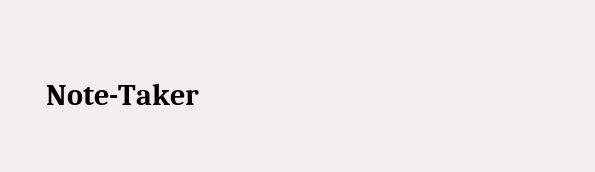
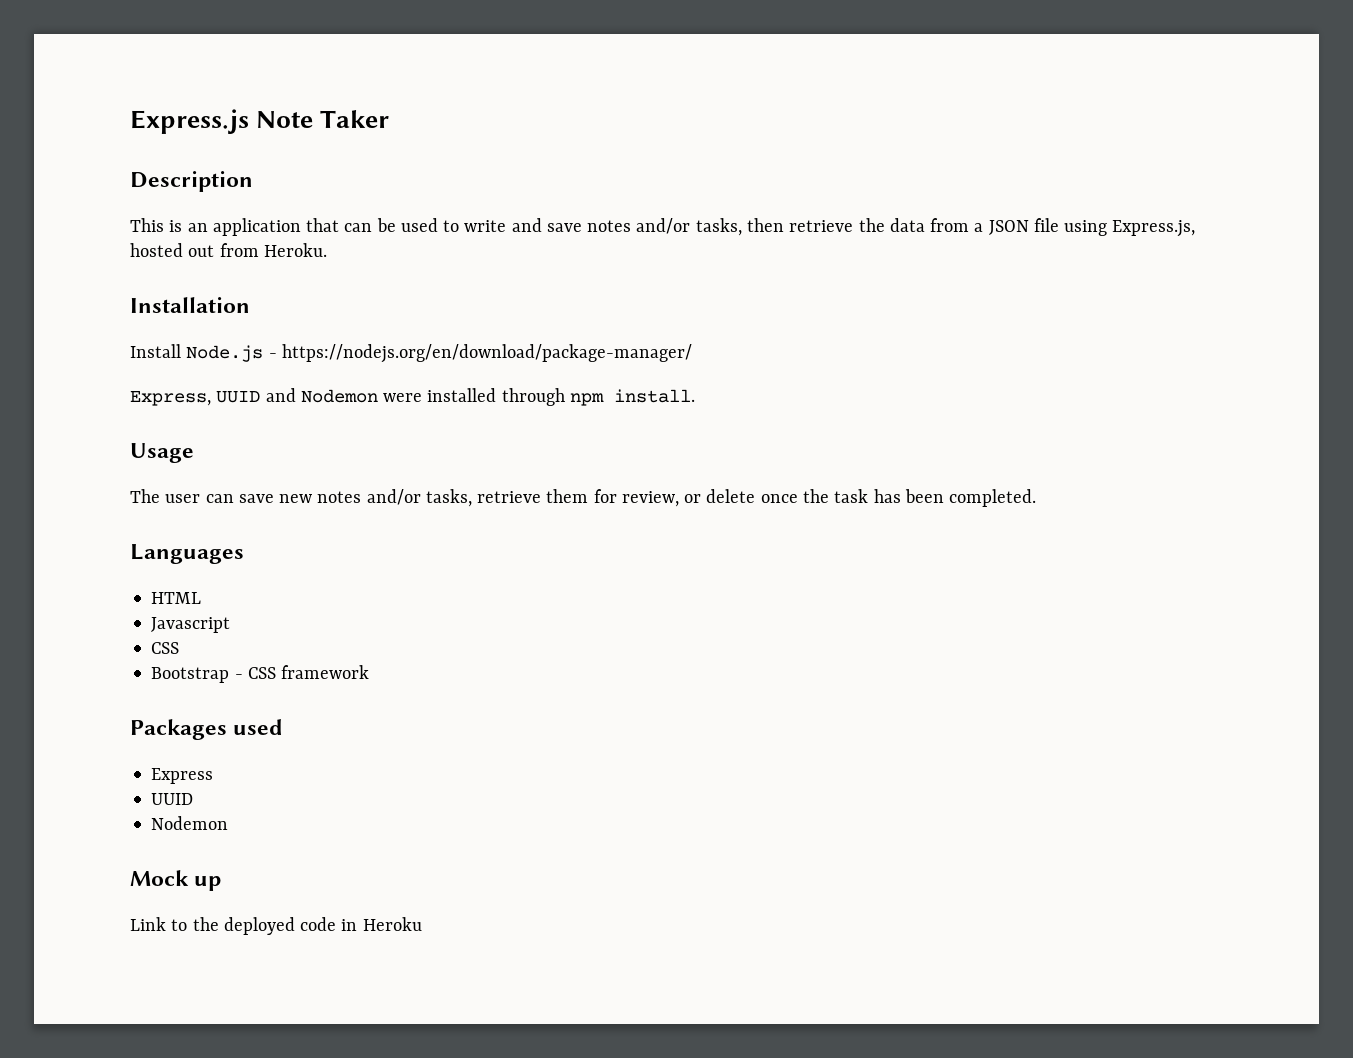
[46,83,199,105] Note-Taker -> [130,109,390,134] [130,171,253,192] [130,218,1196,237] [130,243,327,257] [130,297,250,313] [130,344,692,363] [130,388,695,406] [130,443,194,463] [130,489,1037,507] [130,544,244,564] [151,592,202,604] [151,617,231,633] [151,642,180,654] [151,665,370,683] [130,719,284,740] [151,768,214,784] [151,793,194,805] [151,816,229,830] [130,870,222,891] [130,917,422,935] Express.js Note Taker // Description // This is an application that can be used to write and save notes and/or tasks, then retrieve the data from a JSON file using Express.js, hosted out from Heroku. // Installation // Install Node.js - https://nodejs.org/en/download/package-manager/ // Express, UUID and Nodemon were installed through npm install. // Usage // The user can save new notes and/or tasks, retrieve them for review, or delete once the task has been completed. // Languages // HTML // Javascript // CSS // Bootstrap - CSS framework // Packages used // Express // UUID // Nodemon // Mock up // Link to the deployed code in Heroku

